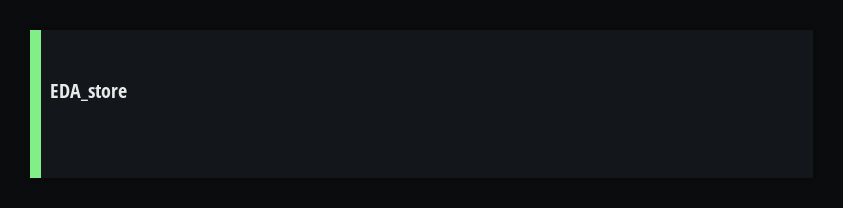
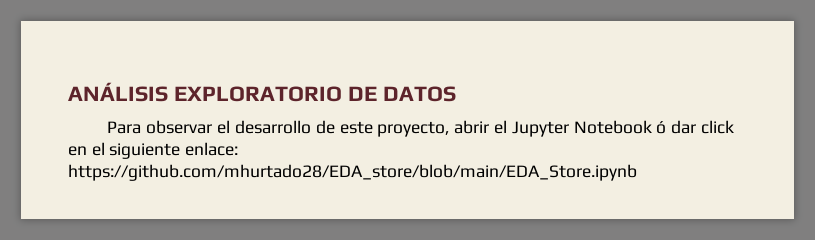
[50,84,127,101] EDA_store -> [68,82,456,102] [107,120,734,137] [68,142,239,159] [68,164,637,181] ANÁLISIS EXPLORATORIO DE DATOS // Para observar el desarrollo de este proyecto, abrir el Jupyter Notebook ó dar click en el siguiente enlace: https://github.com/mhurtado28/EDA_store/blob/main/EDA_Store.ipynb

